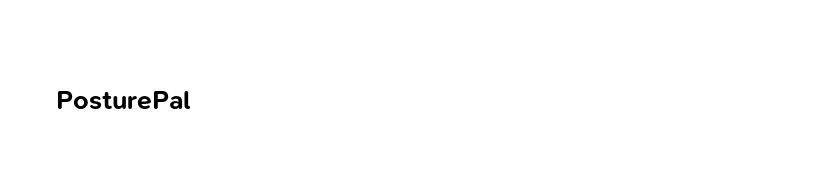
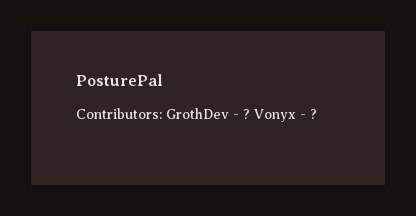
(191, 100) none -> [76,108,317,122] // Contributors: GrothDev - ? Vonyx - ?

